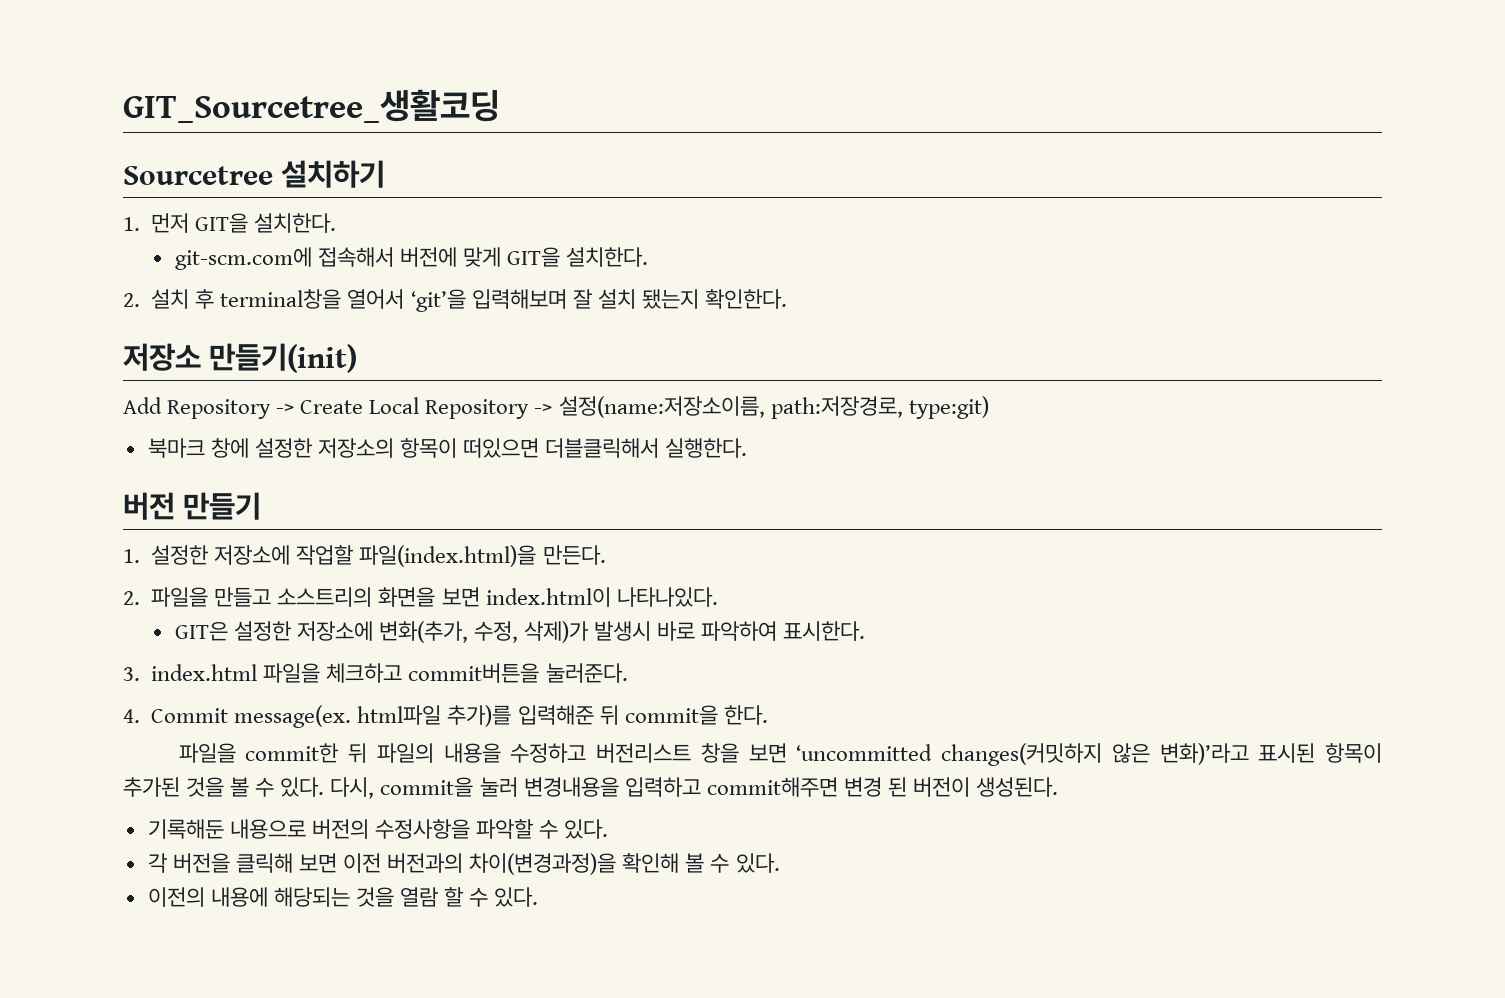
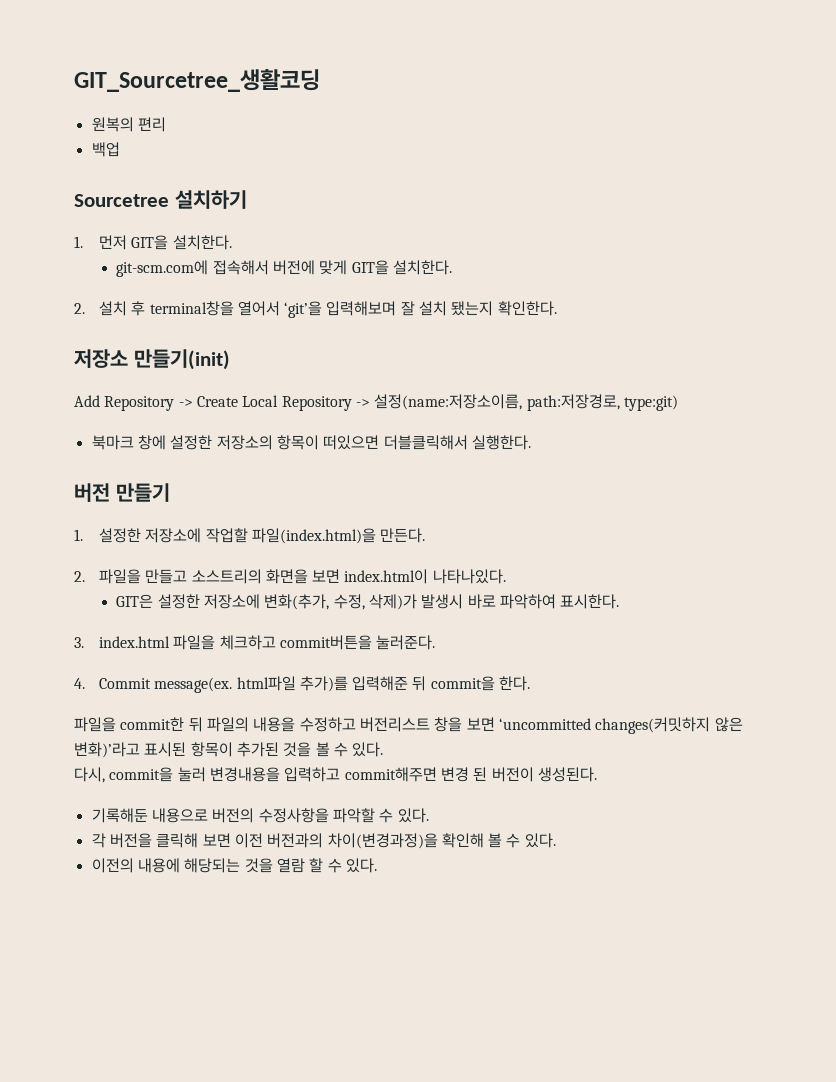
(500, 106) none -> [91,117,166,132] [91,142,120,157] // 원복의 편리 // 백업
(325, 787) none -> (384, 749) //

